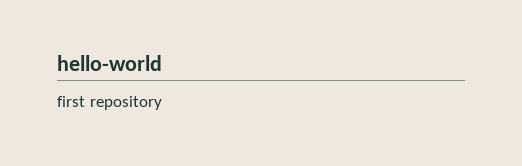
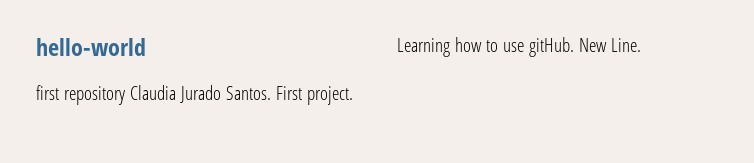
(162, 103) none -> [129,85,353,105] [397,37,641,57] Claudia Jurado Santos. First project. Learning how to use gitHub. New Line.

